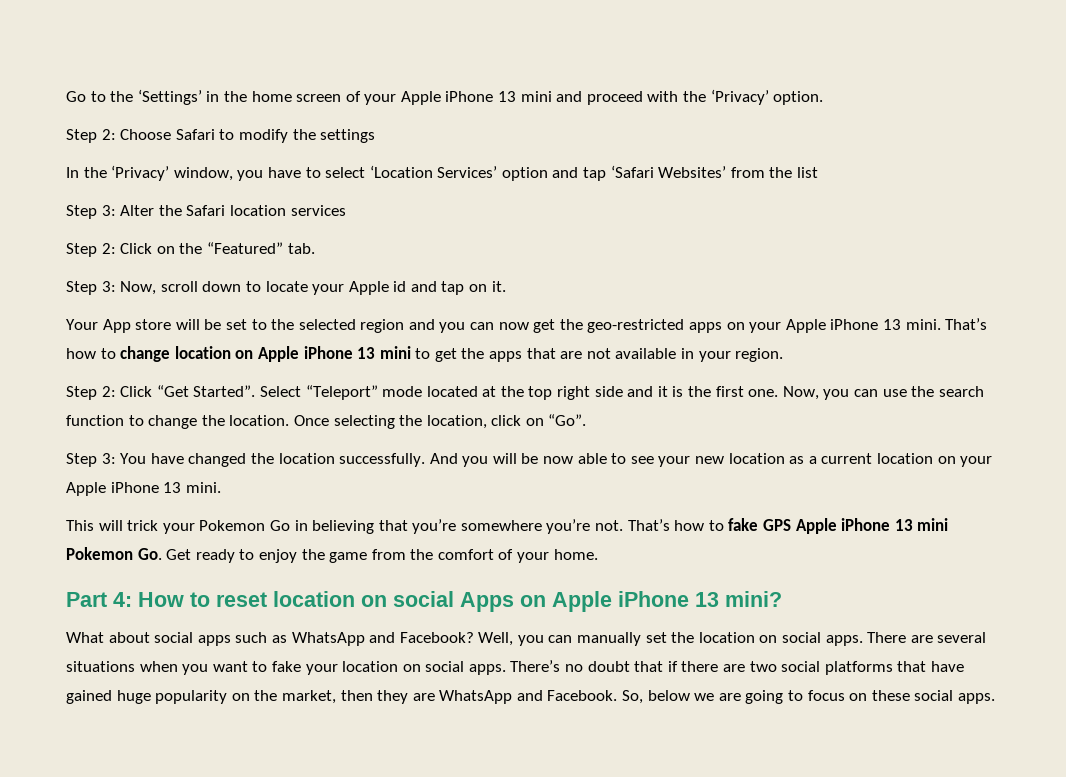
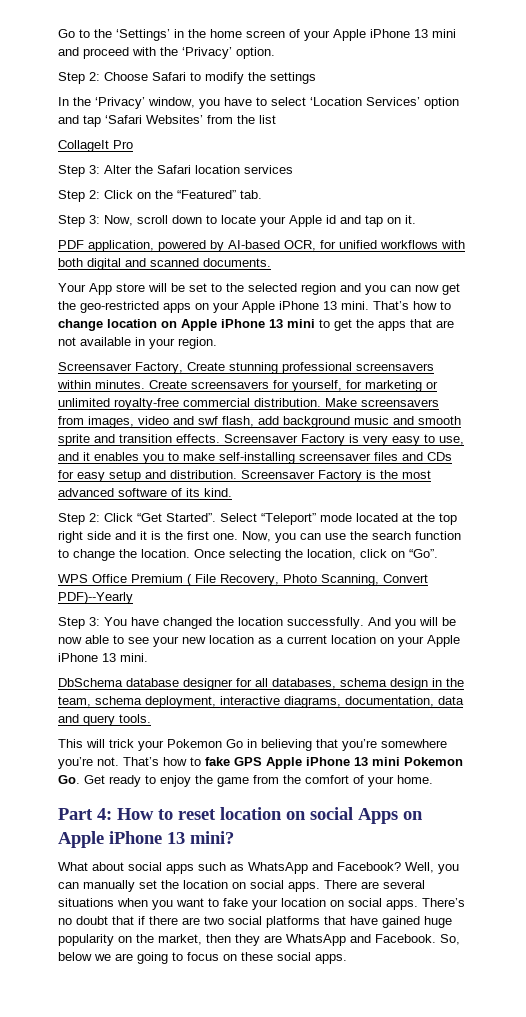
(819, 172) none -> [58,140,133,152] // CollageIt Pro
(506, 286) none -> [58,240,465,252] [58,258,271,270] // PDF application, powered by AI-based OCR, for unified workflows with both digital and scanned documents.
(784, 355) none -> [58,362,434,374] [57,380,438,392] [58,398,439,410] [58,416,461,428] [58,434,464,446] [58,452,452,464] [58,470,431,482] [58,488,232,497] // Screensaver Factory, Create stunning professional screensavers within minutes. Create screensavers for yourself, for marketing or unlimited royalty-free commercial distribution. Make screensavers from images, video and swf flash, add background music and smooth sprite and transition effects. Screensaver Factory is very easy to use, and it enables you to make self-installing screensaver files and CDs for easy setup and distribution. Screensaver Factory is the most advanced software of its kind.
(587, 420) none -> [58,574,428,586] [58,592,133,604] // WPS Office Premium ( File Recovery, Photo Scanning, Convert PDF)--Yearly
(221, 487) none -> [58,678,464,690] [58,696,464,708] [58,714,151,726] // DbSchema database designer for all databases, schema design in the team, schema deployment, interactive diagrams, documentation, data and query tools.

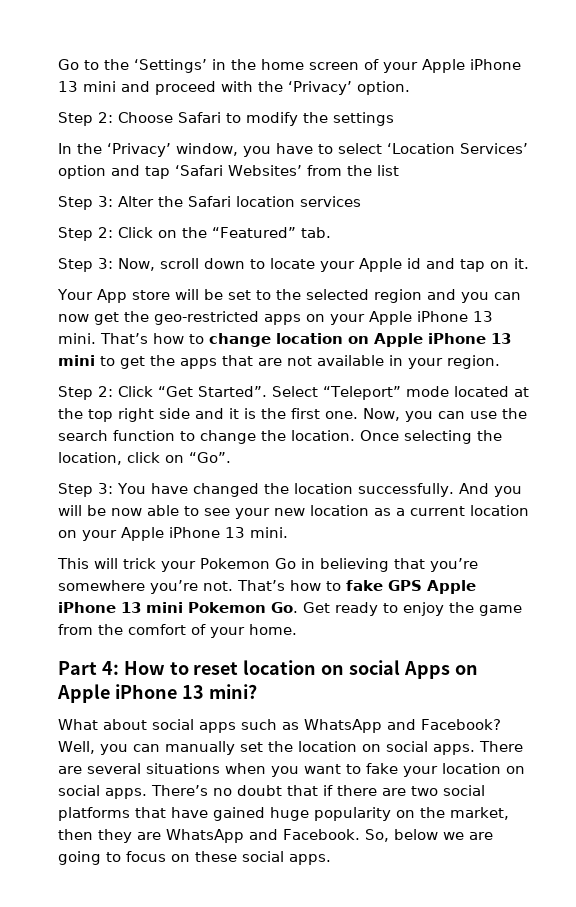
[58,140,133,152] // CollageIt Pro -> (399, 170) none
[58,240,465,252] [58,258,271,270] // PDF application, powered by AI-based OCR, for unified workflows with both digital and scanned documents. -> (529, 263) none
[58,362,434,374] [57,380,438,392] [58,398,439,410] [58,416,461,428] [58,434,464,446] [58,452,452,464] [58,470,431,482] [58,488,232,497] // Screensaver Factory, Create stunning professional screensavers within minutes. Create screensavers for yourself, for marketing or unlimited royalty-free commercial distribution. Make screensavers from images, video and swf flash, add background music and smooth sprite and transition effects. Screensaver Factory is very easy to use, and it enables you to make self-installing screensaver files and CDs for easy setup and distribution. Screensaver Factory is the most advanced software of its kind. -> (500, 362) none
[58,574,428,586] [58,592,133,604] // WPS Office Premium ( File Recovery, Photo Scanning, Convert PDF)--Yearly -> (231, 457) none
[58,678,464,690] [58,696,464,708] [58,714,151,726] // DbSchema database designer for all databases, schema design in the team, schema deployment, interactive diagrams, documentation, data and query tools. -> (288, 532) none

